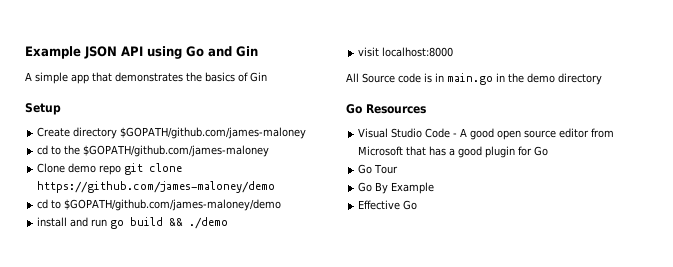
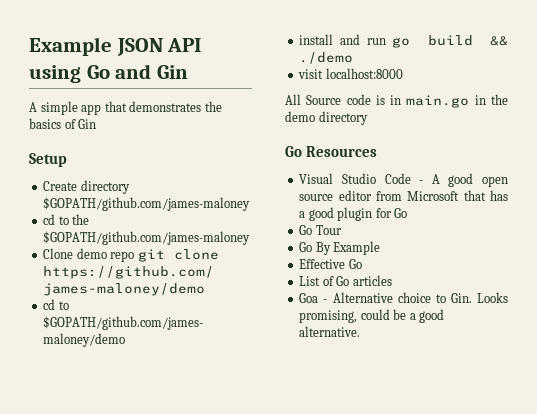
(418, 205) none -> [299,275,392,286] [299,292,508,303] [299,309,445,323] [299,326,361,337] // List of Go articles // Goa - Alternative choice to Gin. Looks promising, could be a good alternative.

